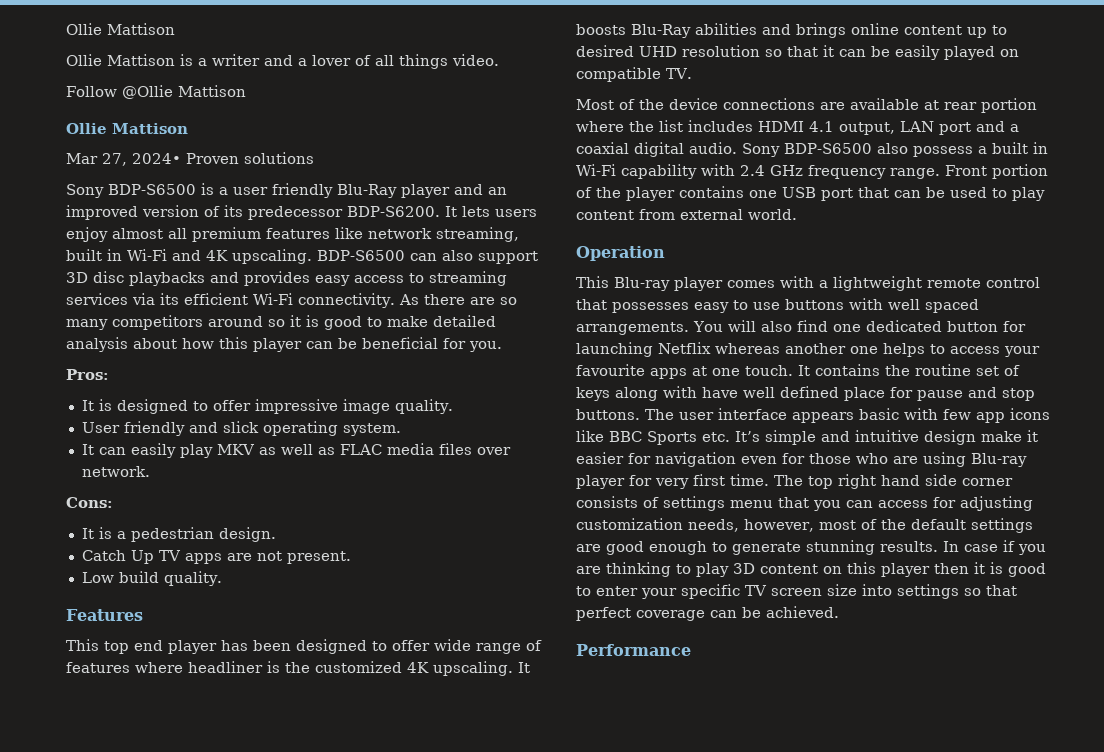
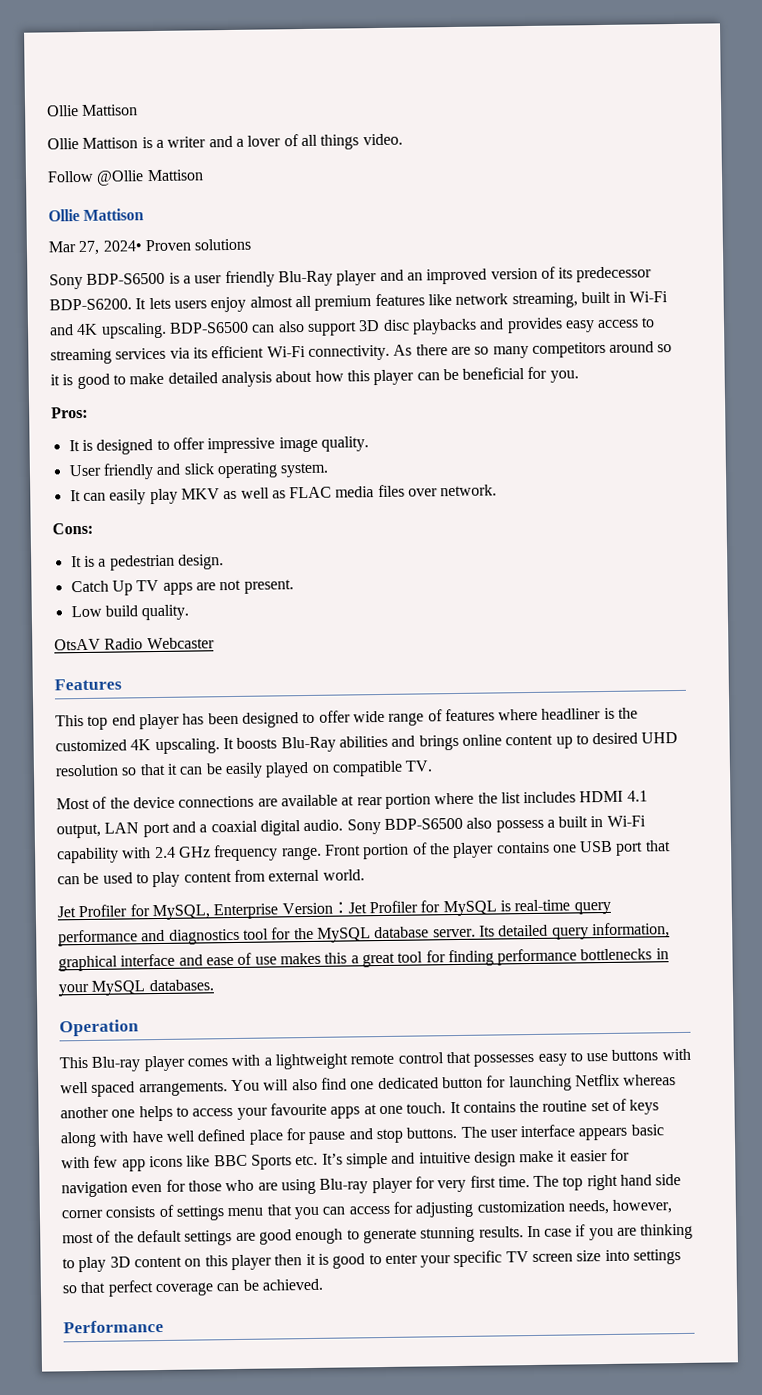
(222, 578) none -> [54,637,215,651] // OtsAV Radio Webcaster
(797, 214) none -> [57,899,611,921] [58,922,670,947] [58,948,669,972] [58,979,214,997] // Jet Profiler for MySQL, Enterprise Version：Jet Profiler for MySQL is real-time query performance and diagnostics tool for the MySQL database server. Its detailed query information, graphical interface and ease of use makes this a great tool for finding performance bottlenecks in your MySQL databases.

